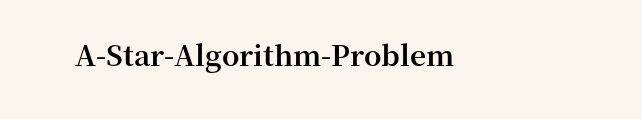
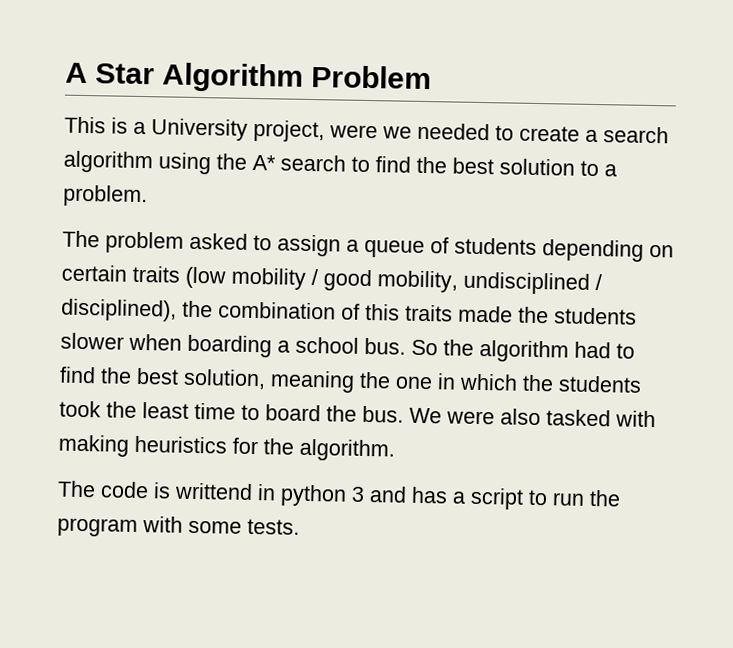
[75,43,454,73] A-Star-Algorithm-Problem -> [65,62,433,93] [64,116,669,144] [63,150,617,177] [63,184,148,208] [62,230,674,262] [61,264,602,295] [61,298,637,325] [60,332,635,363] [59,366,642,393] [59,400,656,428] [58,434,395,462] [57,480,621,510] [57,516,300,537] A Star Algorithm Problem // This is a University project, were we needed to create a search algorithm using the A* search to find the best solution to a problem. // The problem asked to assign a queue of students depending on certain traits (low mobility / good mobility, undisciplined / disciplined), the combination of this traits made the students slower when boarding a school bus. So the algorithm had to find the best solution, meaning the one in which the students took the least time to board the bus. We were also tasked with making heuristics for the algorithm. // The code is writtend in python 3 and has a script to run the program with some tests.

